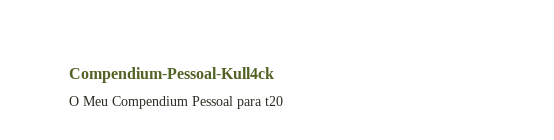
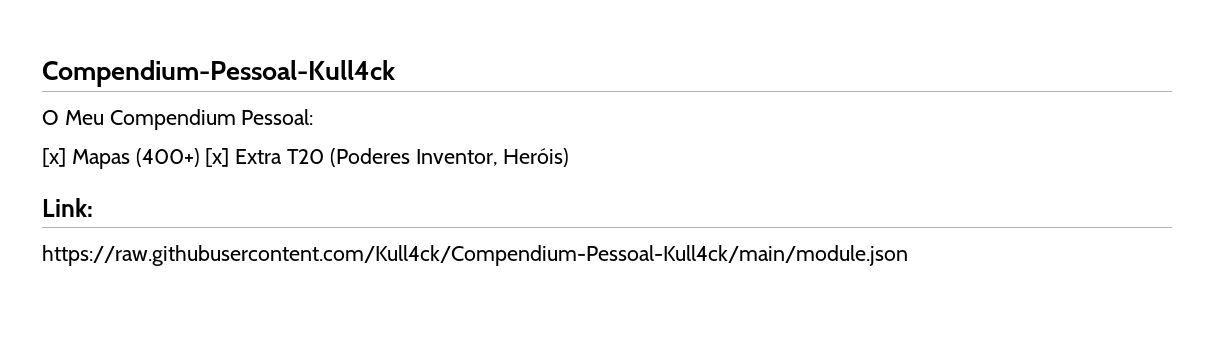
[192,96,283,109] Pessoal para t20 -> [241,109,314,125] [42,148,570,169] [42,198,93,217] [42,245,908,266] Pessoal: // [x] Mapas (400+) [x] Extra T20 (Poderes Inventor, Heróis) // Link: // https://raw.githubusercontent.com/Kull4ck/Compendium-Pessoal-Kull4ck/main/module.json

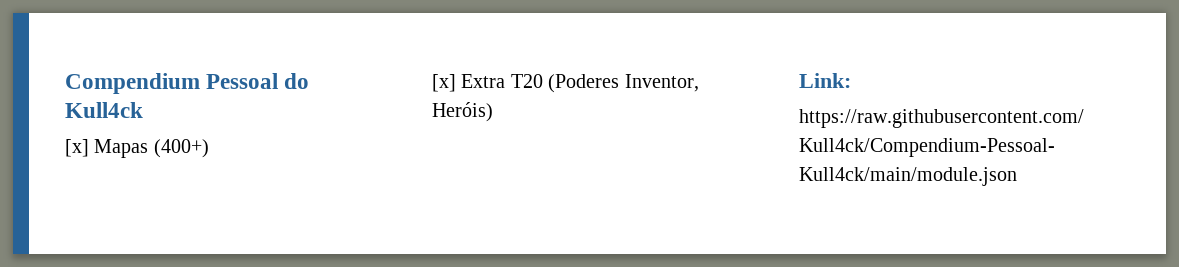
[42,60,395,87] [42,109,314,130] Compendium-Pessoal-Kull4ck // O Meu Compendium Pessoal: -> [65,73,310,94] [65,102,143,118] Compendium Pessoal do Kull4ck
(200, 157) none -> (209, 148) //

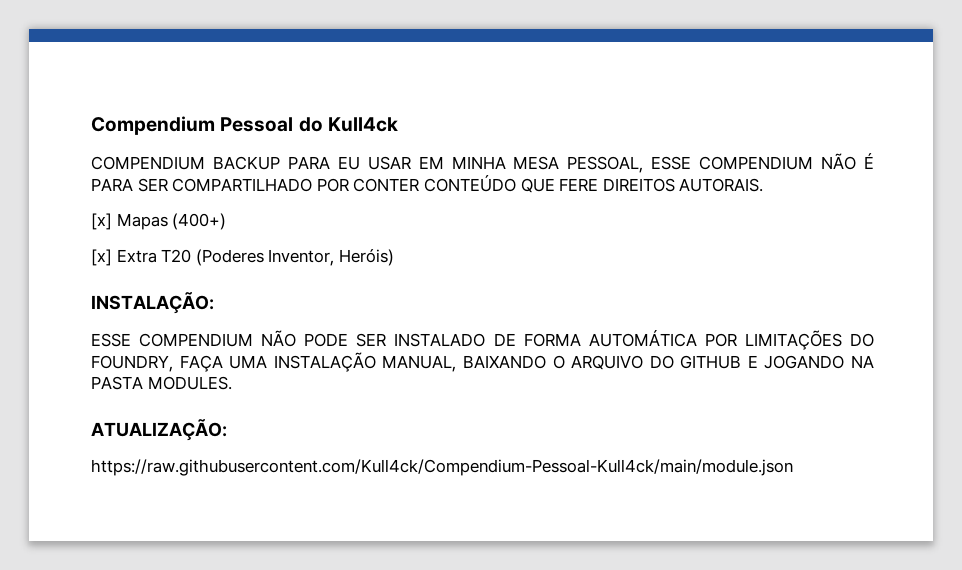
(143, 110) none -> [91,153,874,173] [91,175,764,193] // COMPENDIUM BACKUP PARA EU USAR EM MINHA MESA PESSOAL, ESSE COMPENDIUM NÃO É PARA SER COMPARTILHADO POR CONTER CONTEÚDO QUE FERE DIREITOS AUTORAIS.
[799,73,851,88] Link: -> [91,292,214,314] [91,330,874,350] [91,352,875,372] [91,376,232,390] [91,419,227,441] INSTALAÇÃO: // ESSE COMPENDIUM NÃO PODE SER INSTALADO DE FORMA AUTOMÁTICA POR LIMITAÇÕES DO FOUNDRY, FAÇA UMA INSTALAÇÃO MANUAL, BAIXANDO O ARQUIVO DO GITHUB E JOGANDO NA PASTA MODULES. // ATUALIZAÇÃO:

